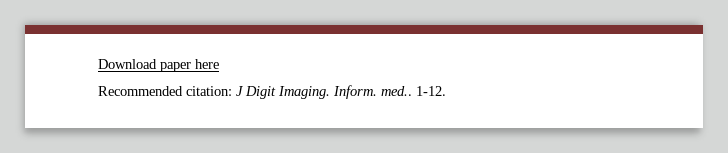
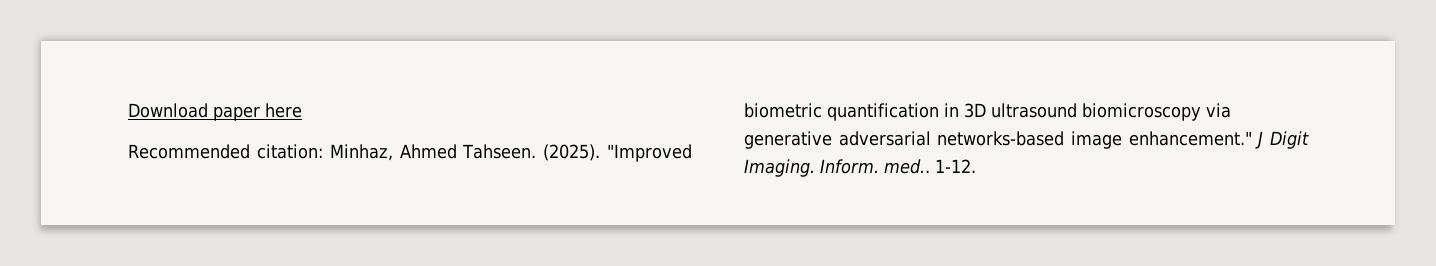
(232, 91) none -> [329,144,692,162] [744,103,1231,121] [744,131,1252,149] Minhaz, Ahmed Tahseen. (2025). "Improved biometric quantification in 3D ultrasound biomicroscopy via generative adversarial networks-based image enhancement."

